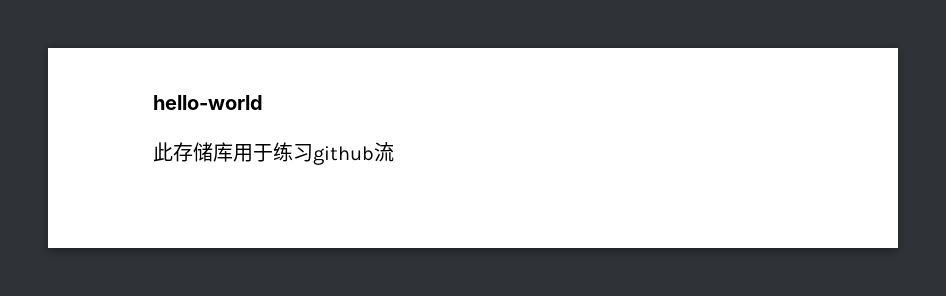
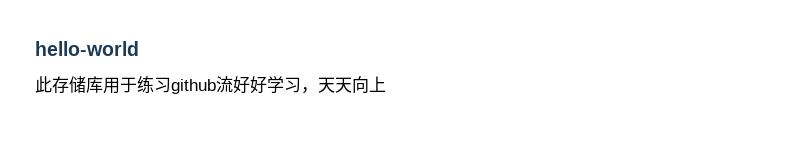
(394, 152) none -> [233,76,386,94] 好好学习，天天向上

